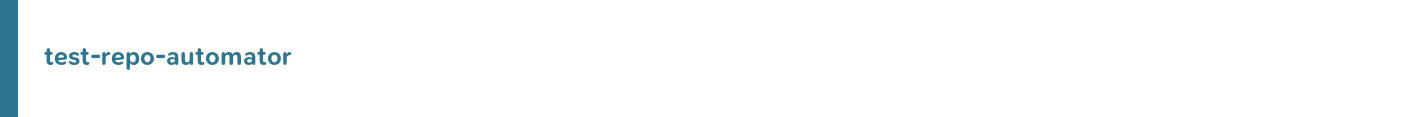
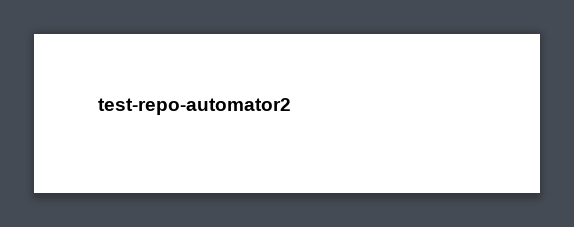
[44,48,292,70] test-repo-automator -> [98,98,291,115] test-repo-automator2

